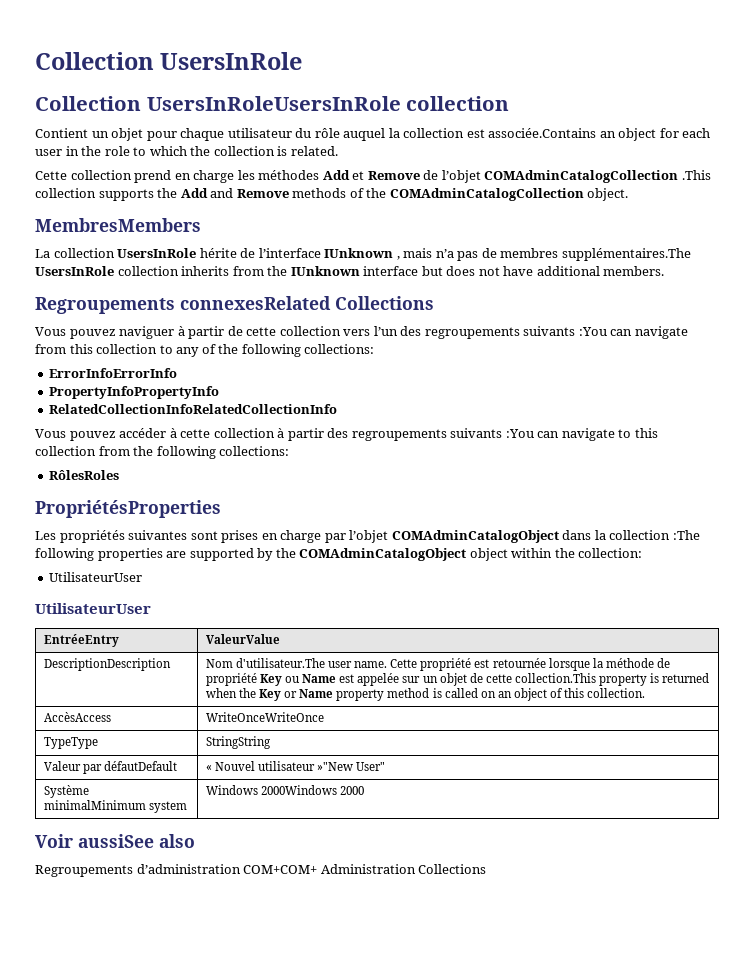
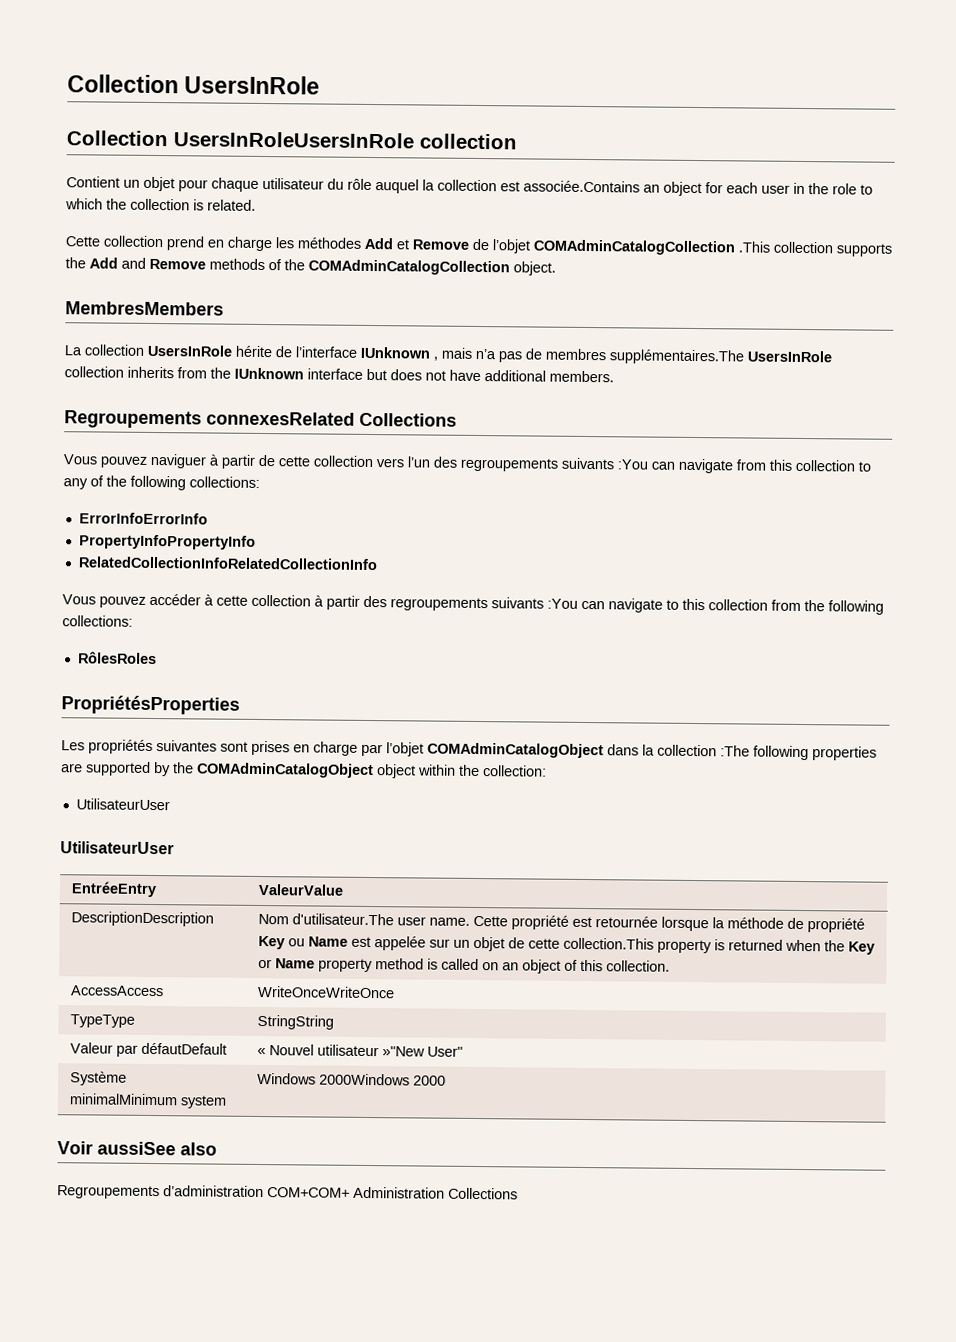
[43,712,111,722] AccèsAccess -> [69,985,164,997] AccessAccess

